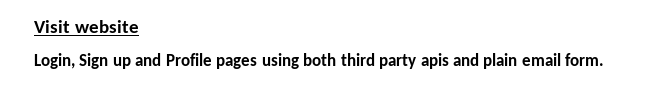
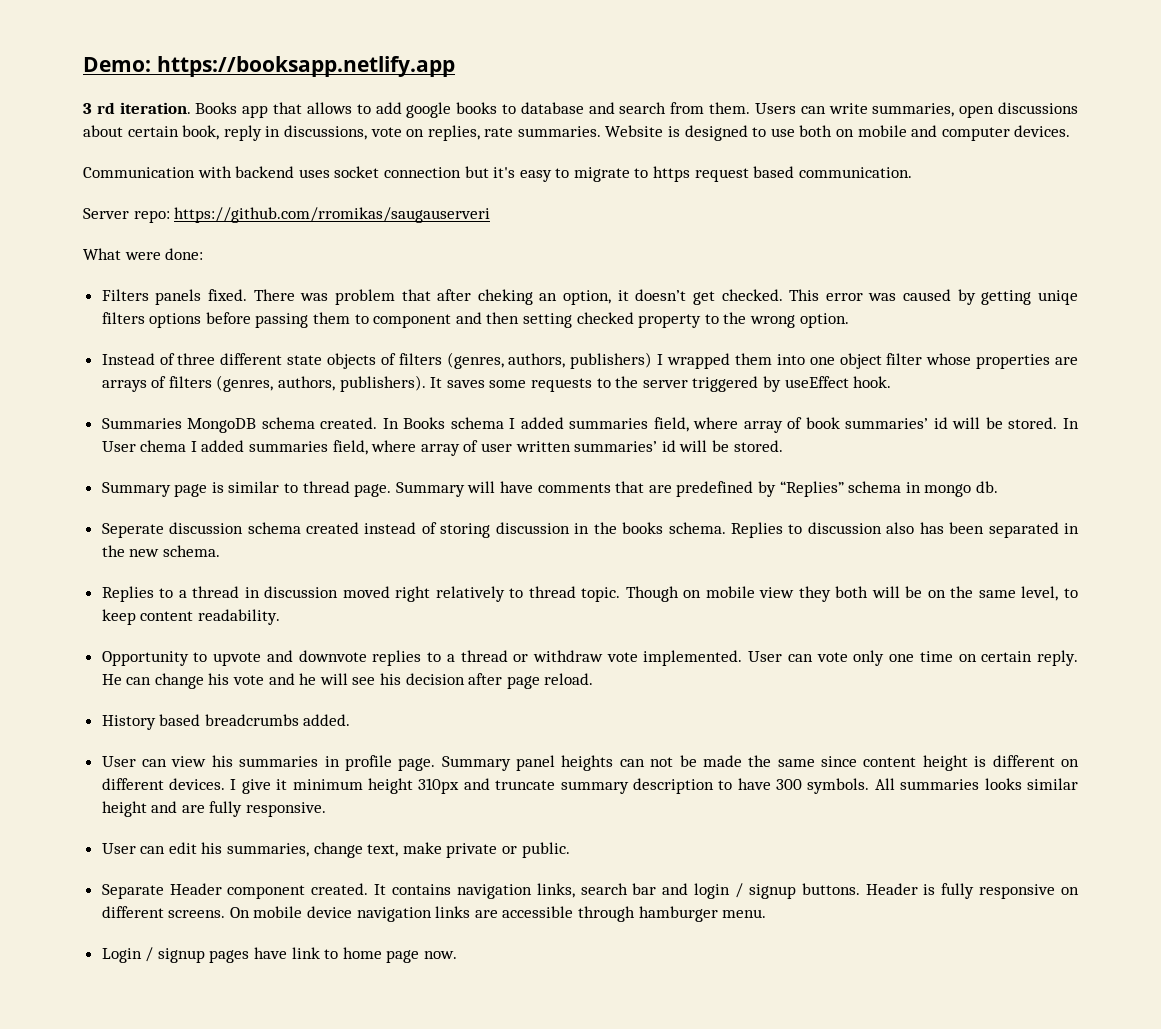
[34,20,140,33] [34,53,605,69] Visit website // Login, Sign up and Profile pages using both third party apis and plain email form. -> [83,56,455,77] [83,102,1079,118] [83,125,1071,141] [83,166,912,182] [83,207,491,223] [83,248,204,260] [101,289,1078,305] [101,312,849,328] [101,352,1078,369] [101,375,892,392] [101,417,1079,433] [101,440,783,456] [101,481,998,497] [101,522,1080,538] [101,545,220,557] [101,586,1079,602] [101,609,280,625] [101,650,1078,666] [101,673,594,689] [101,714,351,730] [101,755,1079,771] [101,778,1078,794] [101,801,327,817] [101,842,570,858] [101,883,1080,899] [101,906,767,922] [101,947,458,963] Demo: https://booksapp.netlify.app // 3 rd iteration. Books app that allows to add google books to database and search from them. Users can write summaries, open discussions about certain book, reply in discussions, vote on replies, rate summaries. Website is designed to use both on mobile and computer devices. // Communication with backend uses socket connection but it's easy to migrate to https request based communication. // Server repo: https://github.com/rromikas/saugauserveri // What were done: // Filters panels fixed. There was problem that after cheking an option, it doesn’t get checked. This error was caused by getting uniqe filters options before passing them to component and then setting checked property to the wrong option. // Instead of three different state objects of filters (genres, authors, publishers) I wrapped them into one object filter whose properties are arrays of filters (genres, authors, publishers). It saves some requests to the server triggered by useEffect hook. // Summaries MongoDB schema created. In Books schema I added summaries field, where array of book summaries’ id will be stored. In User chema I added summaries field, where array of user written summaries’ id will be stored. // Summary page is similar to thread page. Summary will have comments that are predefined by “Replies” schema in mongo db. // Seperate discussion schema created instead of storing discussion in the books schema. Replies to discussion also has been separated in the new schema. // Replies to a thread in discussion moved right relatively to thread topic. Though on mobile view they both will be on the same level, to keep content readability. // Opportunity to upvote and downvote replies to a thread or withdraw vote implemented. User can vote only one time on certain reply. He can change his vote and he will see his decision after page reload. // History based breadcrumbs added. // User can view his summaries in profile page. Summary panel heights can not be made the same since content height is different on different devices. I give it minimum height 310px and truncate summary description to have 300 symbols. All summaries looks similar height and are fully responsive. // User can edit his summaries, change text, make private or public. // Separate Header component created. It contains navigation links, search bar and login / signup buttons. Header is fully responsive on different screens. On mobile device navigation links are accessible through hamburger menu. // Login / signup pages have link to home page now.

